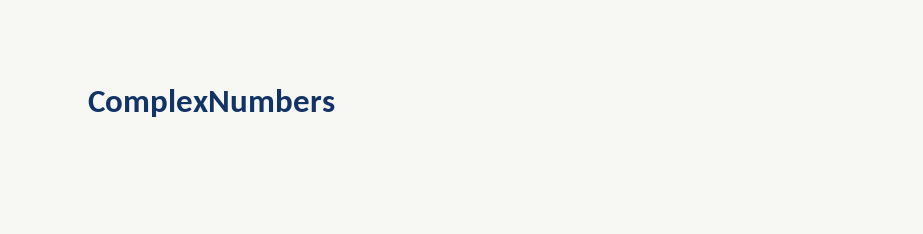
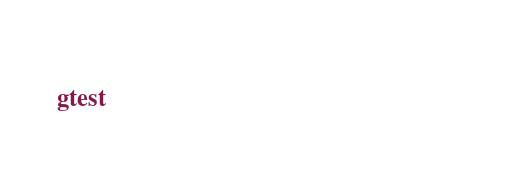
[88,89,335,117] ComplexNumbers -> [57,89,107,111] gtest

